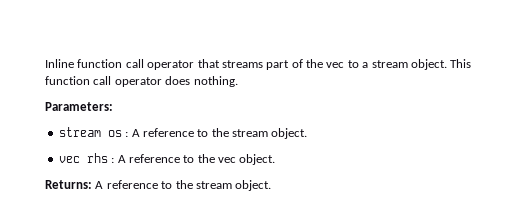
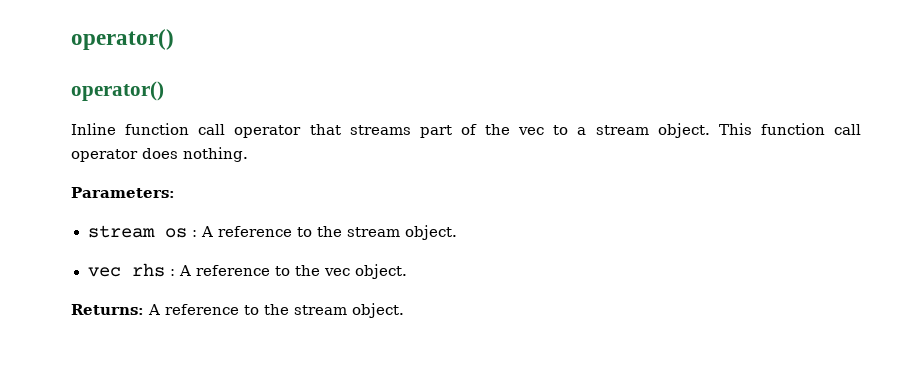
(45, 63) none -> [71,29,174,50] [71,81,164,101] operator() // operator() //

